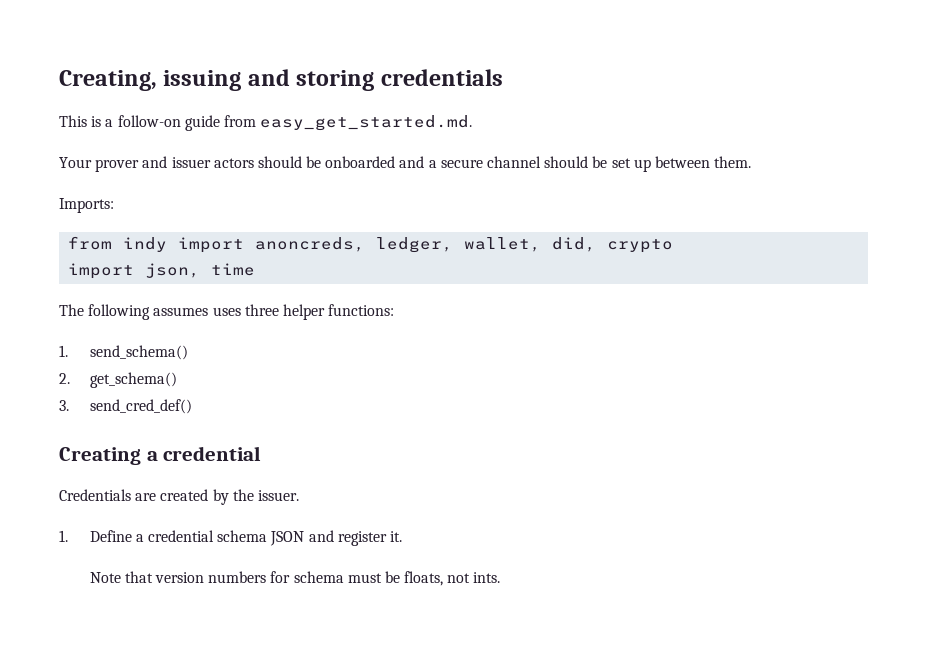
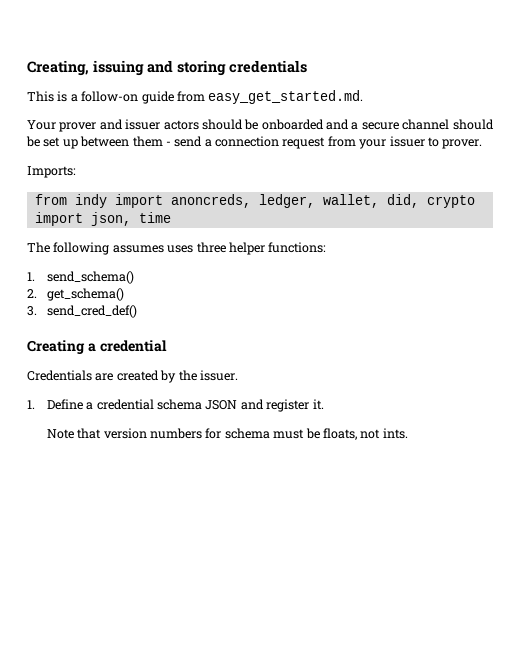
[714,156,752,168] them. -> [132,136,483,149] them - send a connection request from your issuer to prover.

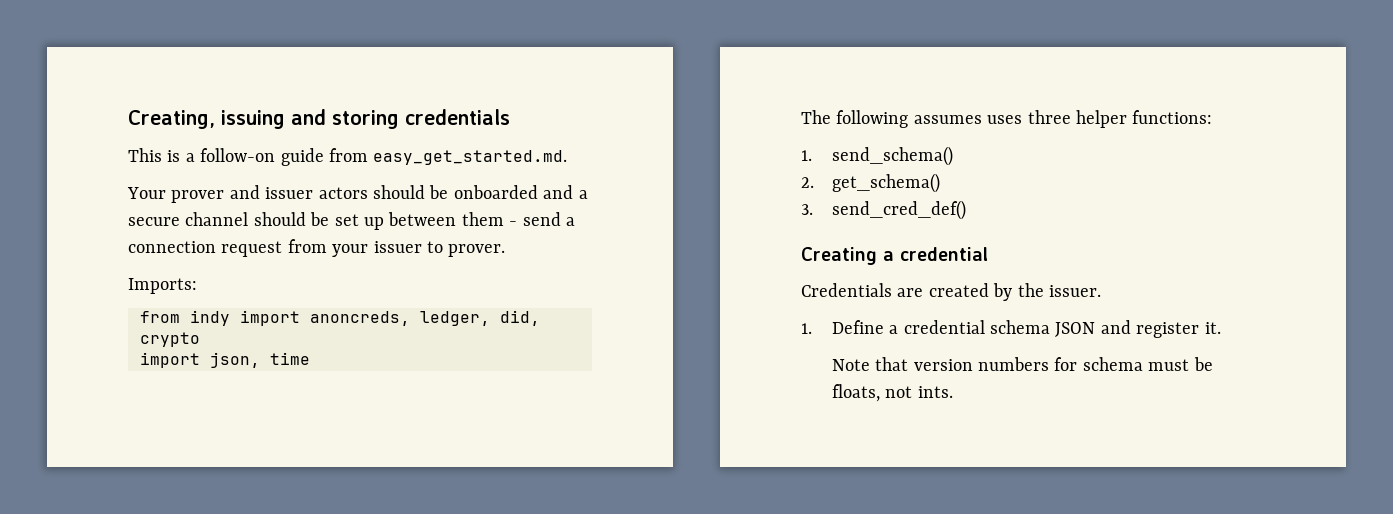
[322,194,379,208] wallet, -> (490, 318) none

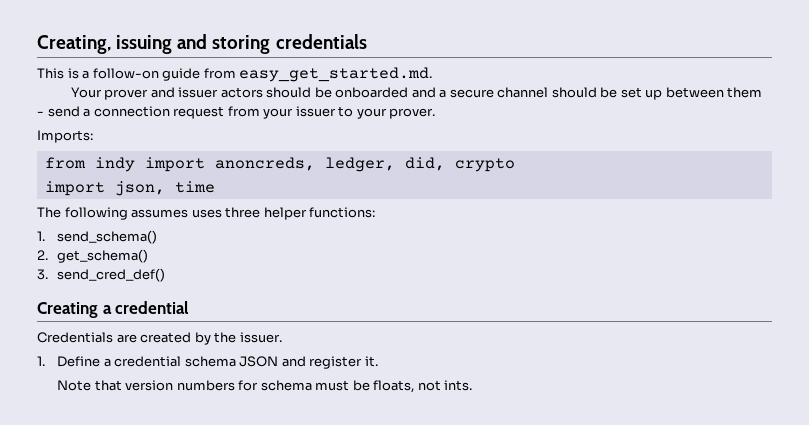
(443, 247) none -> [356,108,387,119] your

